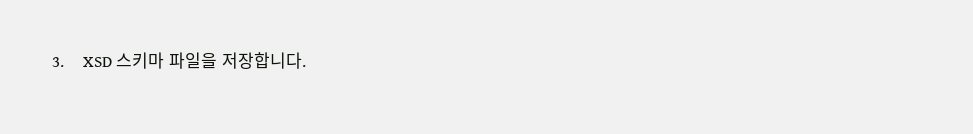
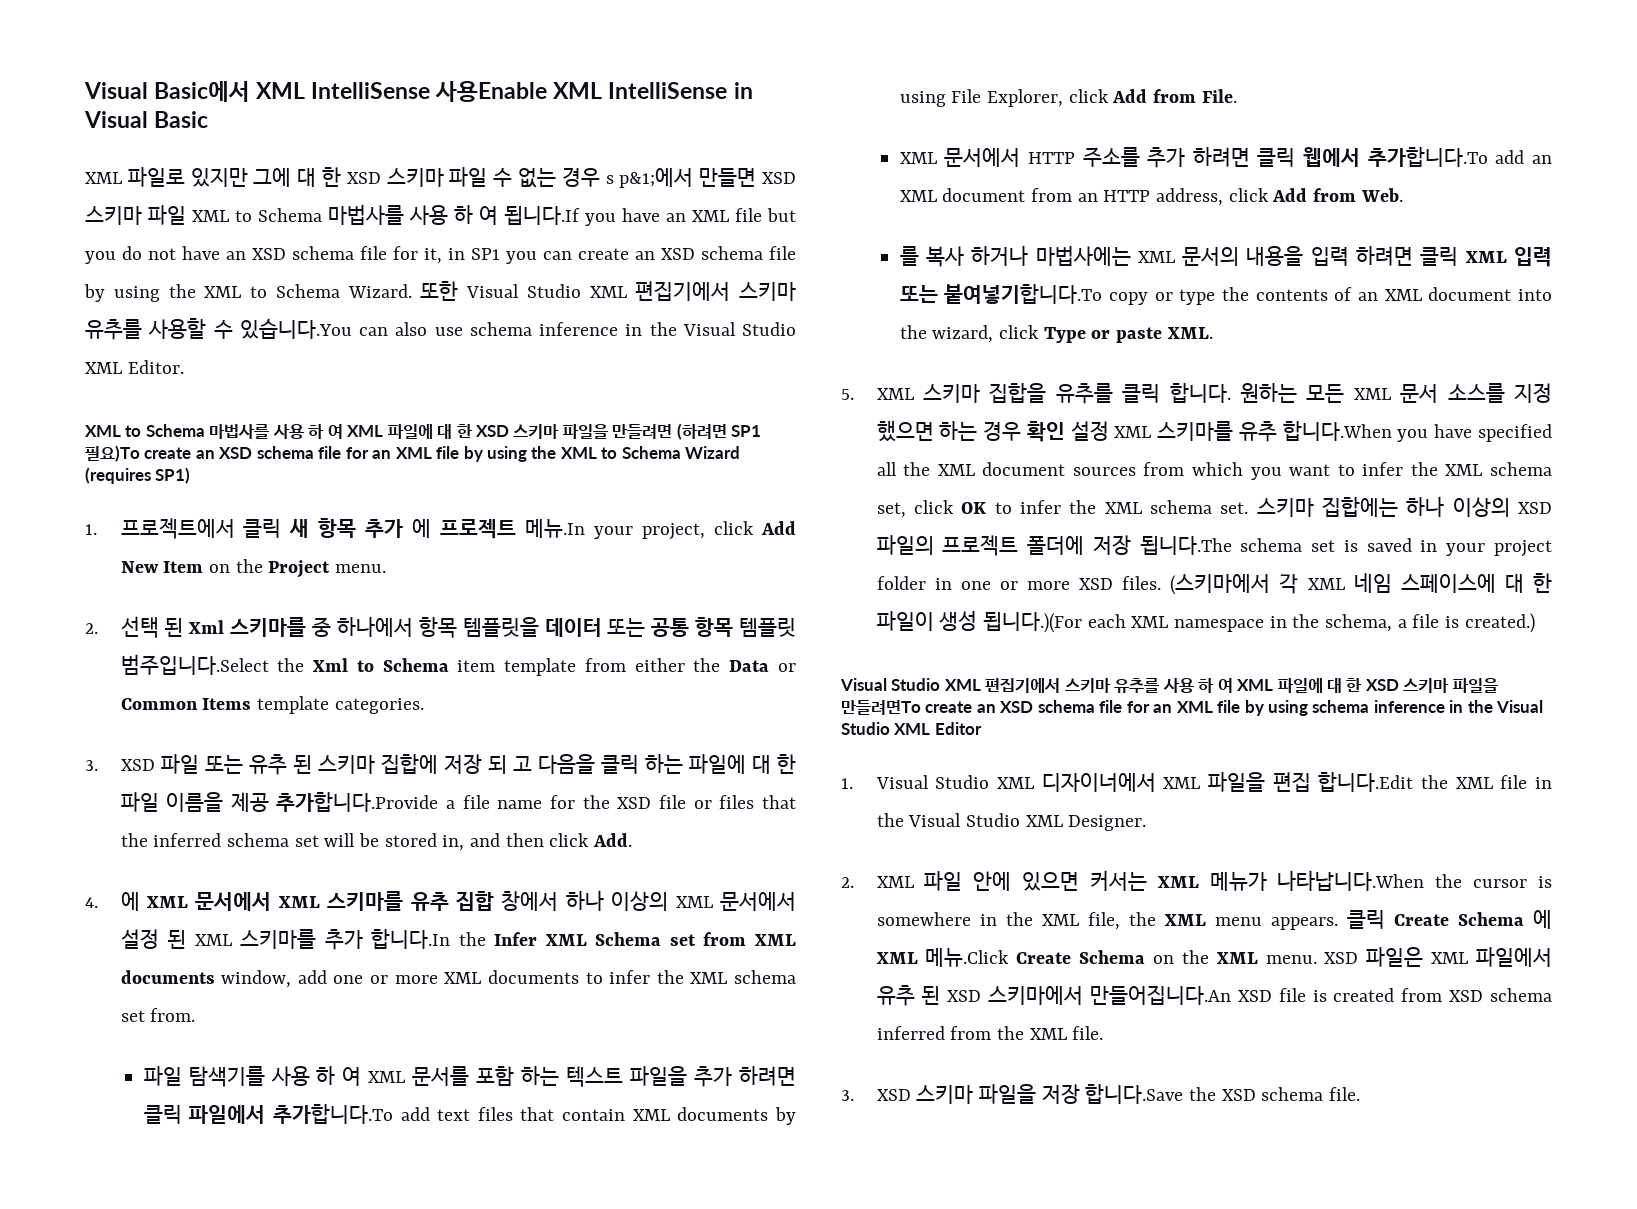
[52,52,306,69] 3. XSD 스키마 파일을 저장합니다. -> [84,81,753,102] [84,111,209,128] [85,167,796,188] [85,204,796,226] [85,246,796,264] [84,281,796,302] [85,318,796,340] [85,360,184,374] [85,423,762,440] [85,445,741,462] [85,467,191,484] [85,518,796,540] [120,559,386,578] [85,616,796,638] [120,654,797,676] [120,696,424,714] [85,753,796,775] [120,791,796,812] [120,833,632,851] [85,890,796,911] [120,928,797,950] [120,970,796,988] [120,1008,196,1022] [143,1066,796,1087] [143,1103,797,1125] [899,89,1237,107] [899,146,1552,168] [899,188,1403,206] [899,245,1552,267] [899,283,1553,305] [899,325,1213,343] [841,382,1552,404] [876,420,1552,442] [876,462,1552,480] [876,496,1552,518] [876,535,1552,557] [876,573,1552,595] [876,610,1535,633] [840,678,1499,693] [841,700,1544,716] [841,722,982,735] [841,771,1552,792] [876,813,1147,831] [841,870,1552,891] [876,910,1553,930] [875,947,1552,967] [876,985,1552,1006] [876,1026,1104,1040] [841,1083,1360,1104] Visual Basic에서 XML IntelliSense 사용Enable XML IntelliSense in Visual Basic // XML 파일로 있지만 그에 대 한 XSD 스키마 파일 수 없는 경우 s p&1;에서 만들면 XSD 스키마 파일 XML to Schema 마법사를 사용 하 여 됩니다.If you have an XML file but you do not have an XSD schema file for it, in SP1 you can create an XSD schema file by using the XML to Schema Wizard. 또한 Visual Studio XML 편집기에서 스키마 유추를 사용할 수 있습니다.You can also use schema inference in the Visual Studio XML Editor. // XML to Schema 마법사를 사용 하 여 XML 파일에 대 한 XSD 스키마 파일을 만들려면 (하려면 SP1 필요)To create an XSD schema file for an XML file by using the XML to Schema Wizard (requires SP1) // 1. 프로젝트에서 클릭 새 항목 추가 에 프로젝트 메뉴.In your project, click Add New Item on the Project menu. // 2. 선택 된 Xml 스키마를 중 하나에서 항목 템플릿을 데이터 또는 공통 항목 템플릿 범주입니다.Select the Xml to Schema item template from either the Data or Common Items template categories. // 3. XSD 파일 또는 유추 된 스키마 집합에 저장 되 고 다음을 클릭 하는 파일에 대 한 파일 이름을 제공 추가합니다.Provide a file name for the XSD file or files that the inferred schema set will be stored in, and then click Add. // 4. 에 XML 문서에서 XML 스키마를 유추 집합 창에서 하나 이상의 XML 문서에서 설정 된 XML 스키마를 추가 합니다.In the Infer XML Schema set from XML documents window, add one or more XML documents to infer the XML schema set from. // 파일 탐색기를 사용 하 여 XML 문서를 포함 하는 텍스트 파일을 추가 하려면 클릭 파일에서 추가합니다.To add text files that contain XML documents by using File Explorer, click Add from File. // XML 문서에서 HTTP 주소를 추가 하려면 클릭 웹에서 추가합니다.To add an XML document from an HTTP address, click Add from Web. // 를 복사 하거나 마법사에는 XML 문서의 내용을 입력 하려면 클릭 XML 입력 또는 붙여넣기합니다.To copy or type the contents of an XML document into the wizard, click Type or paste XML. // 5. XML 스키마 집합을 유추를 클릭 합니다. 원하는 모든 XML 문서 소스를 지정 했으면 하는 경우 확인 설정 XML 스키마를 유추 합니다.When you have specified all the XML document sources from which you want to infer the XML schema set, click OK to infer the XML schema set. 스키마 집합에는 하나 이상의 XSD 파일의 프로젝트 폴더에 저장 됩니다.The schema set is saved in your project folder in one or more XSD files. (스키마에서 각 XML 네임 스페이스에 대 한 파일이 생성 됩니다.)(For each XML namespace in the schema, a file is created.) // Visual Studio XML 편집기에서 스키마 유추를 사용 하 여 XML 파일에 대 한 XSD 스키마 파일을 만들려면To create an XSD schema file for an XML file by using schema inference in the Visual Studio XML Editor // 1. Visual Studio XML 디자이너에서 XML 파일을 편집 합니다.Edit the XML file in the Visual Studio XML Designer. // 2. XML 파일 안에 있으면 커서는 XML 메뉴가 나타납니다.When the cursor is somewhere in the XML file, the XML menu appears. 클릭 Create Schema 에 XML 메뉴.Click Create Schema on the XML menu. XSD 파일은 XML 파일에서 유추 된 XSD 스키마에서 만들어집니다.An XSD file is created from XSD schema inferred from the XML file. // 3. XSD 스키마 파일을 저장 합니다.Save the XSD schema file.

